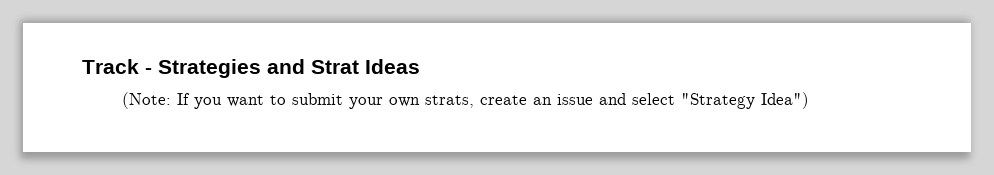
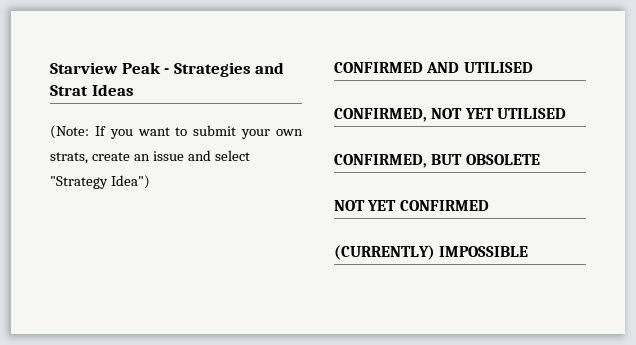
[82,59,139,74] Track -> [50,62,161,74] Starview Peak
(809, 100) none -> [334,62,533,73] [334,108,566,122] [334,154,540,168] [334,200,489,211] [334,245,529,260] // CONFIRMED AND UTILISED // CONFIRMED, NOT YET UTILISED // CONFIRMED, BUT OBSOLETE // NOT YET CONFIRMED // (CURRENTLY) IMPOSSIBLE

